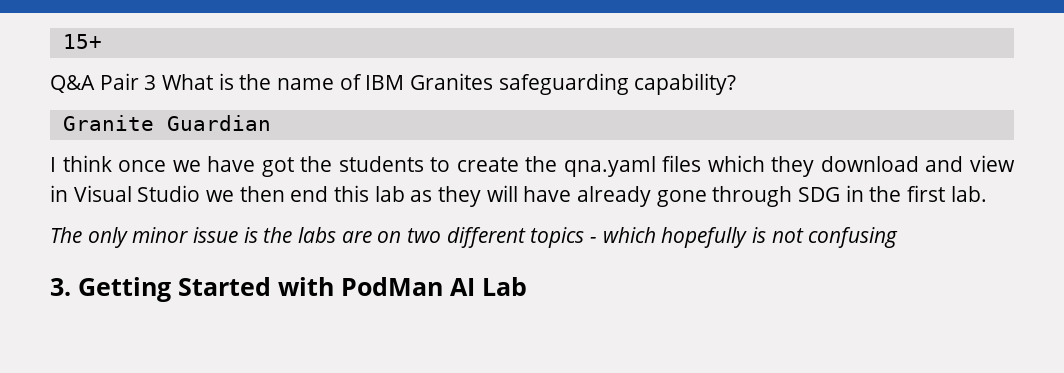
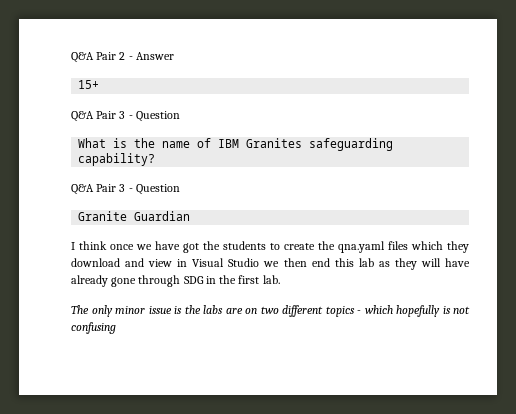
(62, 41) none -> [71,52,174,63] Q&A Pair 2 - Answer //
(157, 82) none -> [128,111,180,122] - Question //
(737, 84) none -> [71,184,180,195] // Q&A Pair 3 - Question
[50,277,527,302] // 3. Getting Started with PodMan AI Lab -> (116, 328) none

